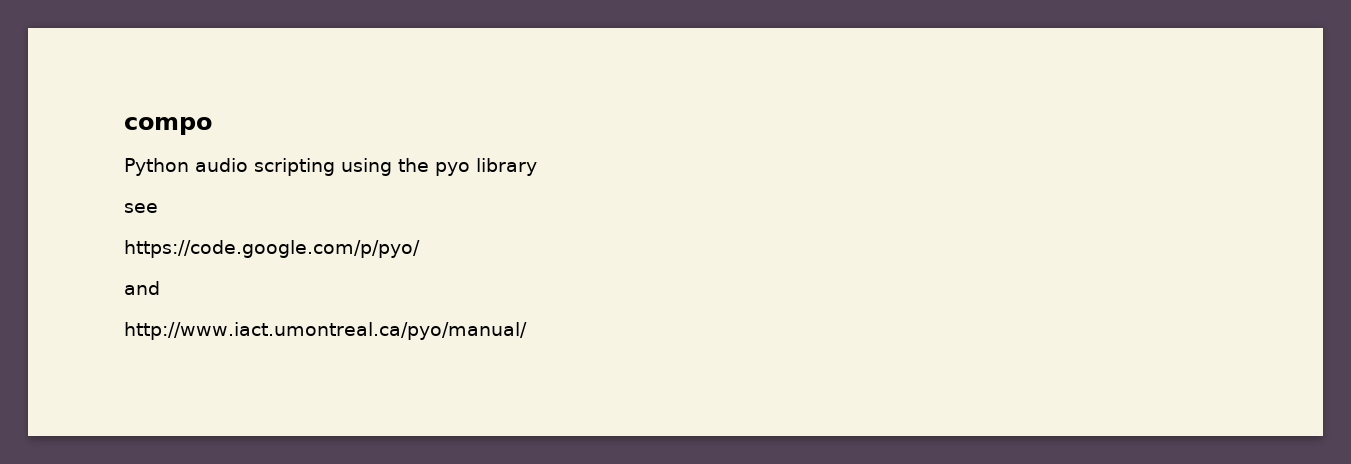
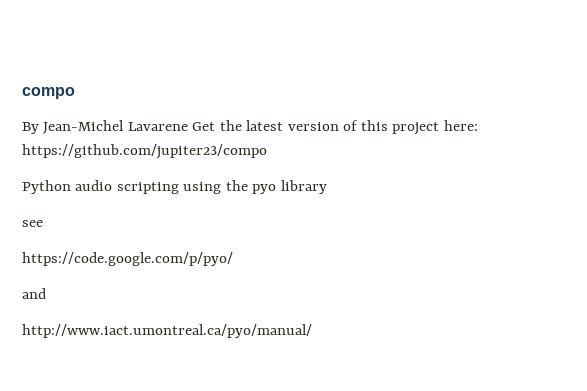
(212, 126) none -> [22,120,478,135] [22,144,267,159] // By Jean-Michel Lavarene Get the latest version of this project here: https://github.com/jupiter23/compo

